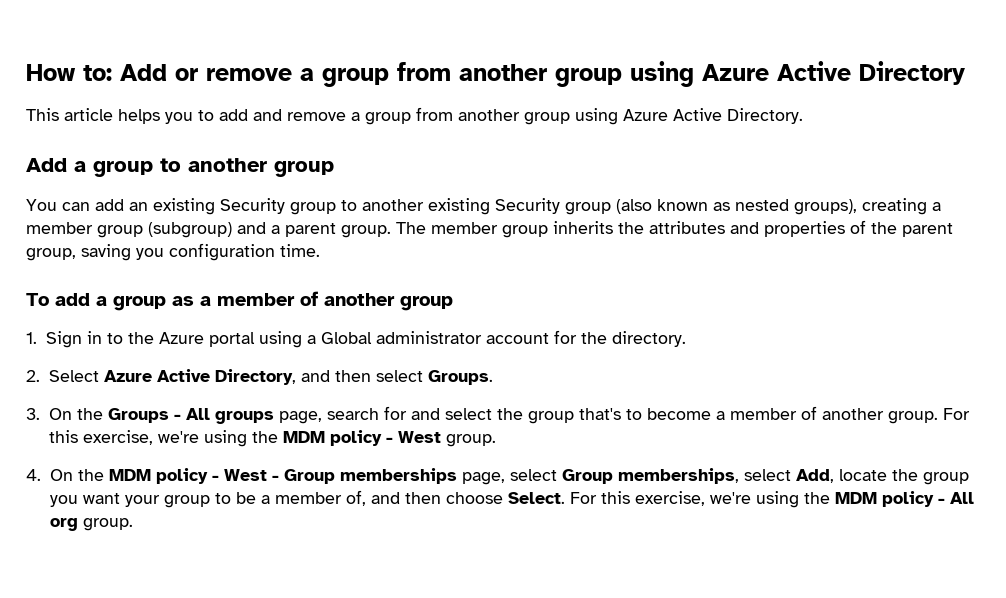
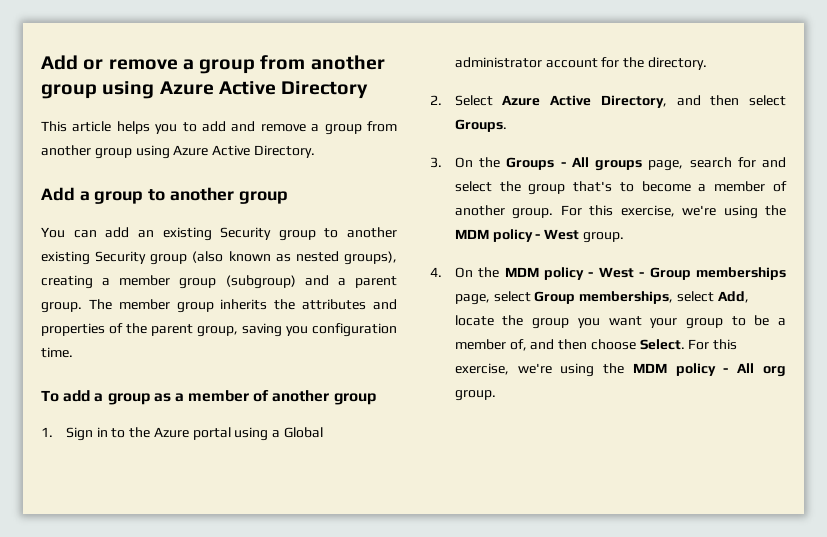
[26,64,112,81] How to: -> (41, 62) none

